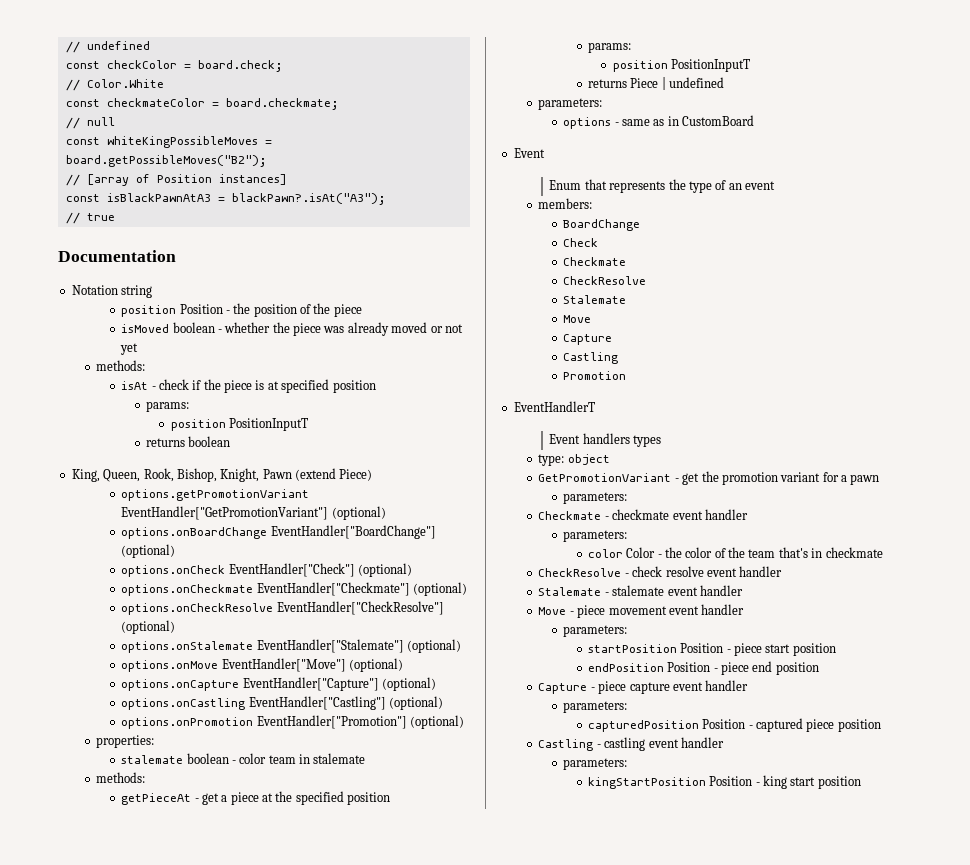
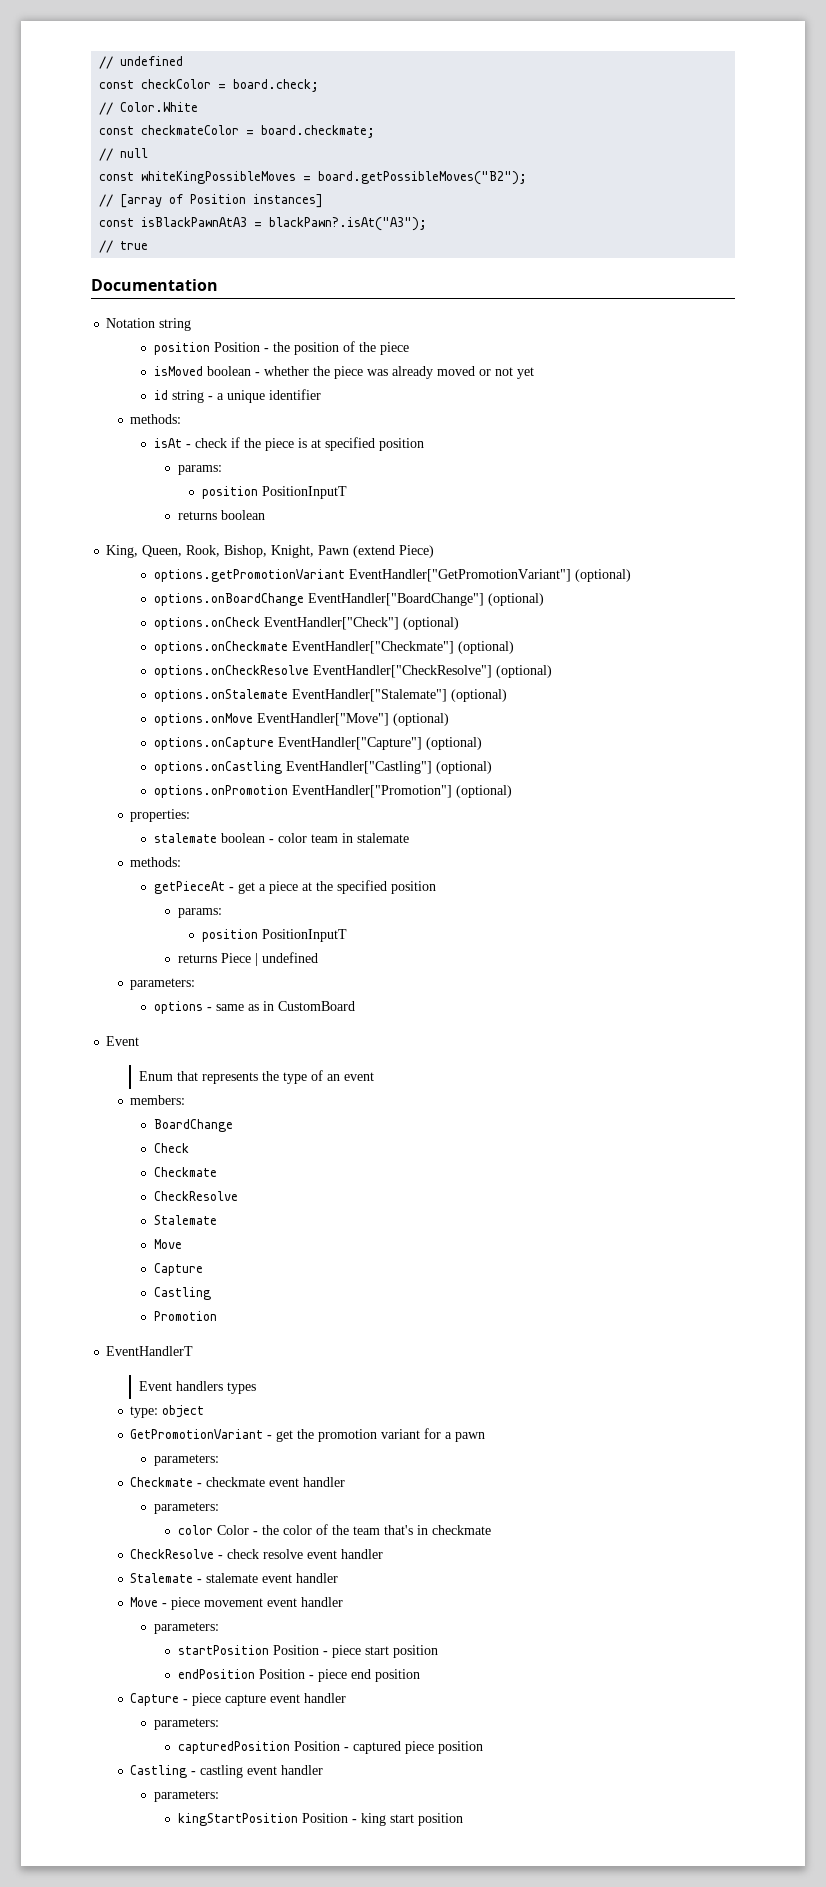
(139, 349) none -> [153,389,321,403] // id string - a unique identifier

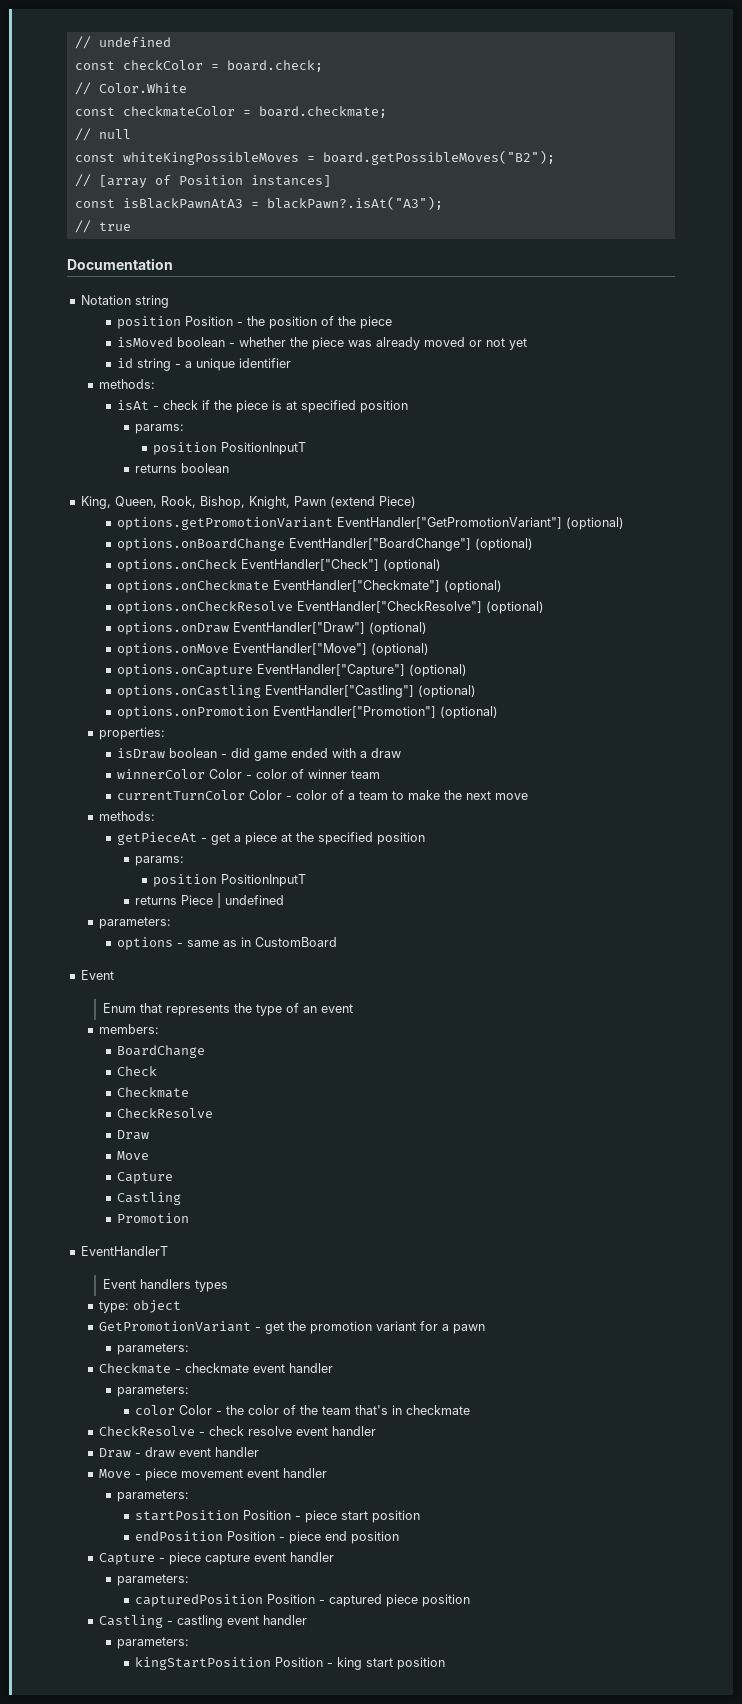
[153,689,447,702] options.onStalemate EventHandler["Stalemate"] -> [116,622,365,635] options.onDraw EventHandler["Draw"]
[153,833,409,843] stalemate boolean - color team in stalemate -> [116,748,401,761] [116,769,380,779] [116,790,528,800] isDraw boolean - did game ended with a draw // winnerColor Color - color of winner team // currentTurnColor Color - color of a team to make the next move
[153,1215,217,1225] Stalemate -> [116,1130,149,1140] Draw
[130,1573,259,1583] Stalemate - stalemate -> [98,1447,175,1458] Draw - draw

